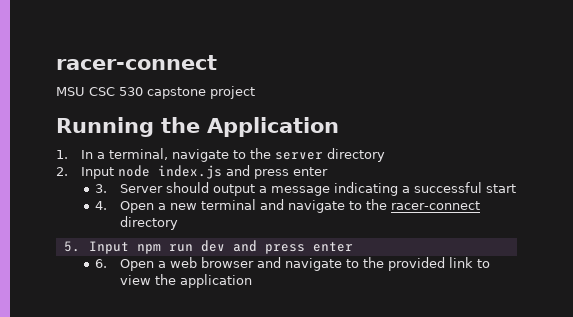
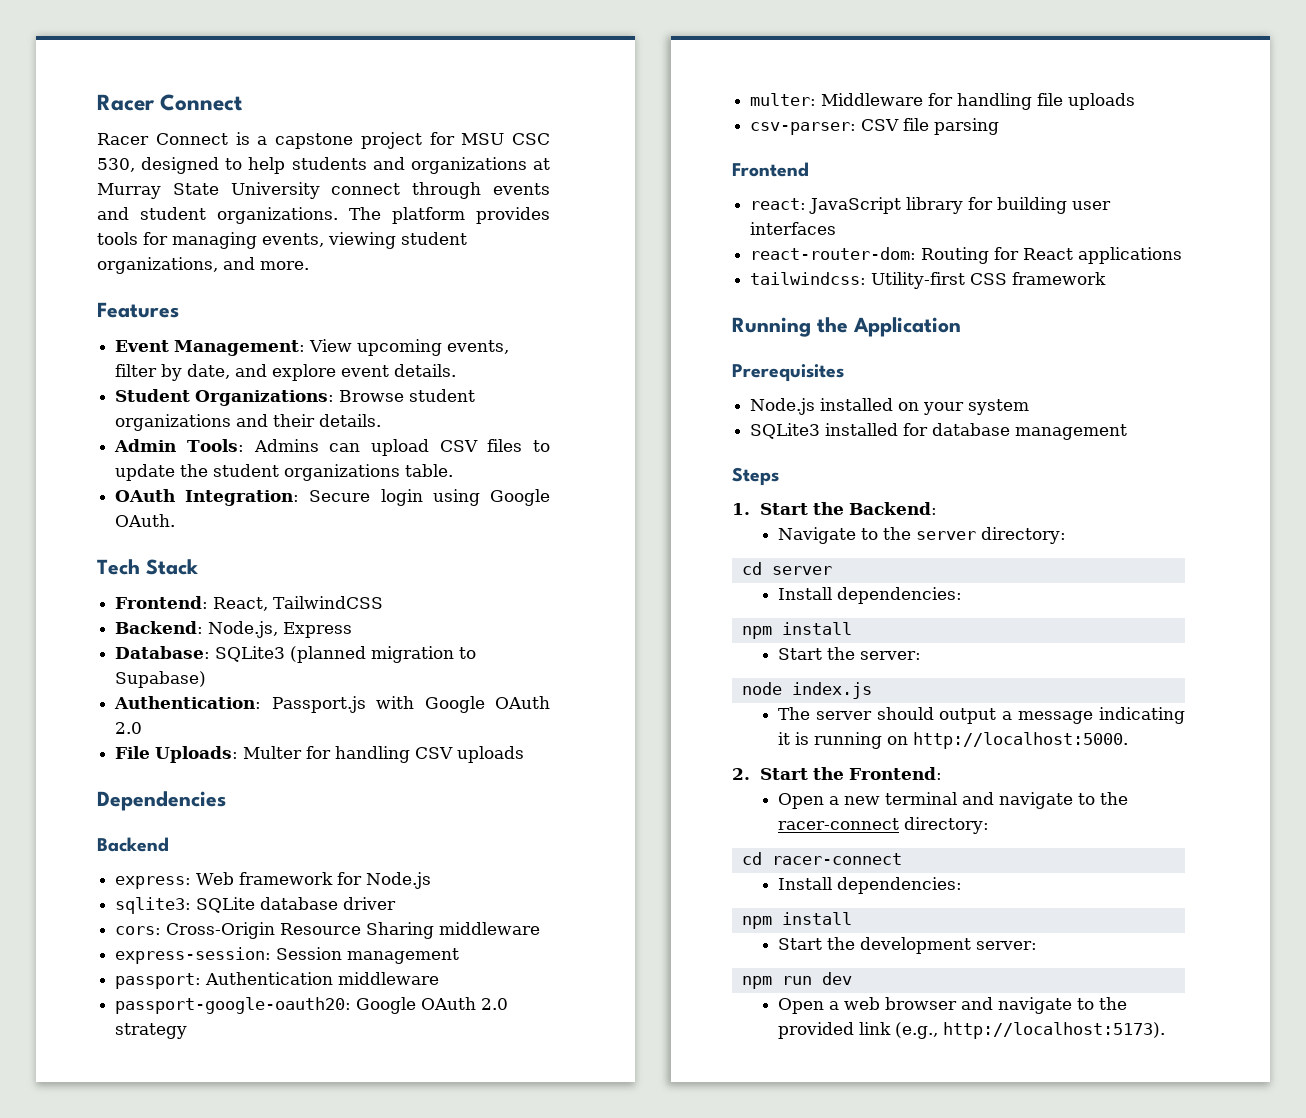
[56,55,217,70] [56,86,255,99] [56,117,339,137] [56,148,386,162] [56,165,329,179] [95,184,164,193] racer-connect // MSU CSC 530 capstone project // Running the Application // 1. In a terminal, navigate to the server directory // 2. Input node index.js and press enter // 3. Server -> [97,94,243,111] [97,132,550,149] [97,157,550,174] [97,182,550,199] [97,207,550,224] [97,232,467,249] [97,257,309,274] [97,302,179,318] [115,339,510,356] [115,364,457,381] [115,389,476,406] [115,414,382,431] [114,439,550,456] [115,464,454,481] [115,489,550,506] [115,514,176,527] [97,559,198,575] [115,596,384,611] [115,621,353,638] [115,646,477,663] [115,671,207,688] [114,696,550,713] [115,722,143,734] [115,746,525,763] [97,791,226,811] [97,837,169,852] [115,872,432,889] [115,897,397,914] [115,922,541,939] [115,947,460,964] [115,972,440,989] [115,997,509,1014] [115,1023,188,1039] [750,93,1136,110] [750,118,1000,135] [732,162,809,177] [750,197,1112,214] [750,222,837,235] [750,247,1183,264] [750,272,1107,289] [732,317,961,337] [732,364,844,382] [750,398,1030,415] [750,423,1128,440] [732,467,779,486] [732,502,937,515] [777,527,1066,544] [741,562,832,575] [777,587,962,604] [741,622,852,639] [777,647,921,660] [741,682,872,699] [777,707,872,720] Racer Connect // Racer Connect is a capstone project for MSU CSC 530, designed to help students and organizations at Murray State University connect through events and student organizations. The platform provides tools for managing events, viewing student organizations, and more. // Features // Event Management: View upcoming events, filter by date, and explore event details. // Student Organizations: Browse student organizations and their details. // Admin Tools: Admins can upload CSV files to update the student organizations table. // OAuth Integration: Secure login using Google OAuth. // Tech Stack // Frontend: React, TailwindCSS // Backend: Node.js, Express // Database: SQLite3 (planned migration to Supabase) // Authentication: Passport.js with Google OAuth 2.0 // File Uploads: Multer for handling CSV uploads // Dependencies // Backend // express: Web framework for Node.js // sqlite3: SQLite database driver // cors: Cross-Origin Resource Sharing middleware // express-session: Session management // passport: Authentication middleware // passport-google-oauth20: Google OAuth 2.0 strategy // multer: Middleware for handling file uploads // csv-parser: CSV file parsing // Frontend // react: JavaScript library for building user interfaces // react-router-dom: Routing for React applications // tailwindcss: Utility-first CSS framework // Running the Application // Prerequisites // Node.js installed on your system // SQLite3 installed for database management // Steps // 1. Start the Backend: // Navigate to the server directory: // cd server // Install dependencies: // npm install // Start the server: // node index.js // The server
[402,182,517,193] [95,201,108,210] a successful start // 4. -> [777,732,1128,749] [732,767,942,780] it is running on http://localhost:5000. // 2. Start the Frontend: //
[120,216,179,230] [63,241,129,254] directory // 5. Input -> [903,817,989,834] [741,852,902,865] [777,877,962,894] [741,912,852,929] [777,937,1037,954] directory: // cd racer-connect // Install dependencies: // npm install // Start the development server: //
[232,240,353,254] [95,259,108,268] and press enter // 6. -> (852, 978) //
[477,259,491,268] [120,274,253,288] to view the application -> [894,1022,1165,1039] (e.g., http://localhost:5173).

